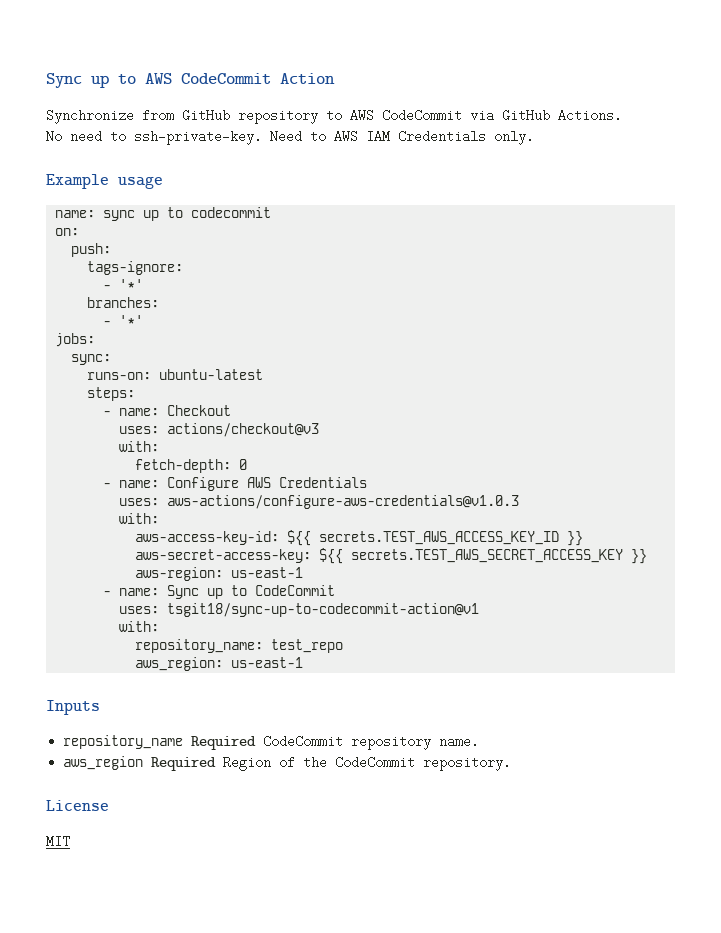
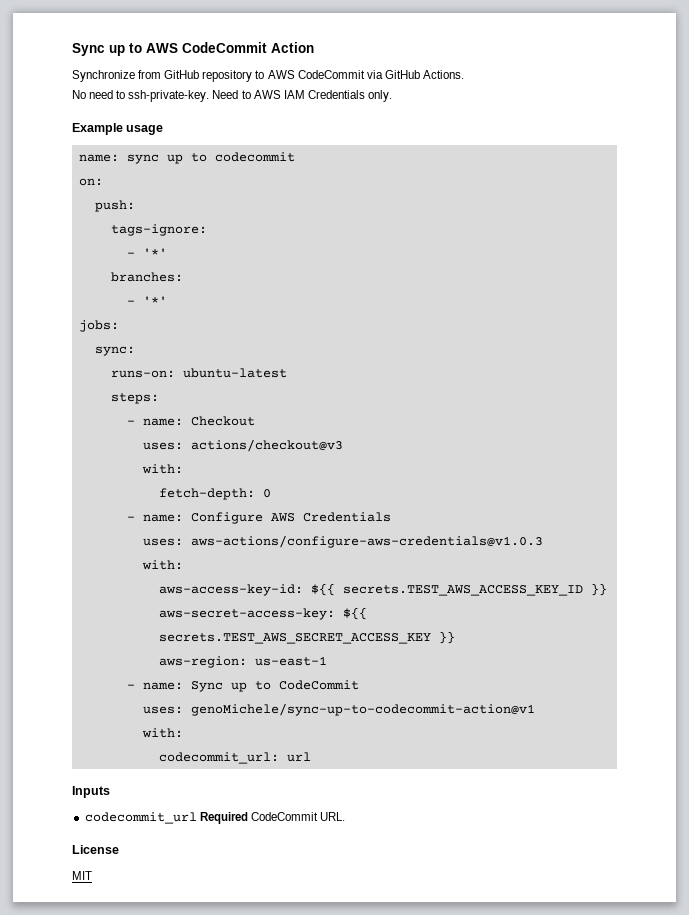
[167,603,480,617] [119,621,160,632] [135,639,344,653] [135,657,304,671] tsgit18/sync-up-to-codecommit-action@v1 // with: // repository_name: test_repo // aws_region: us-east-1 -> [190,703,535,716] [141,728,183,738] [158,752,311,764] genoMichele/sync-up-to-codecommit-action@v1 // with: // codecommit_url: url
[63,735,184,749] repository_name -> [84,812,197,824] codecommit_url
[351,735,480,750] [63,756,512,771] repository name. // aws_region Required Region of the CodeCommit repository. -> [319,812,345,821] URL.

